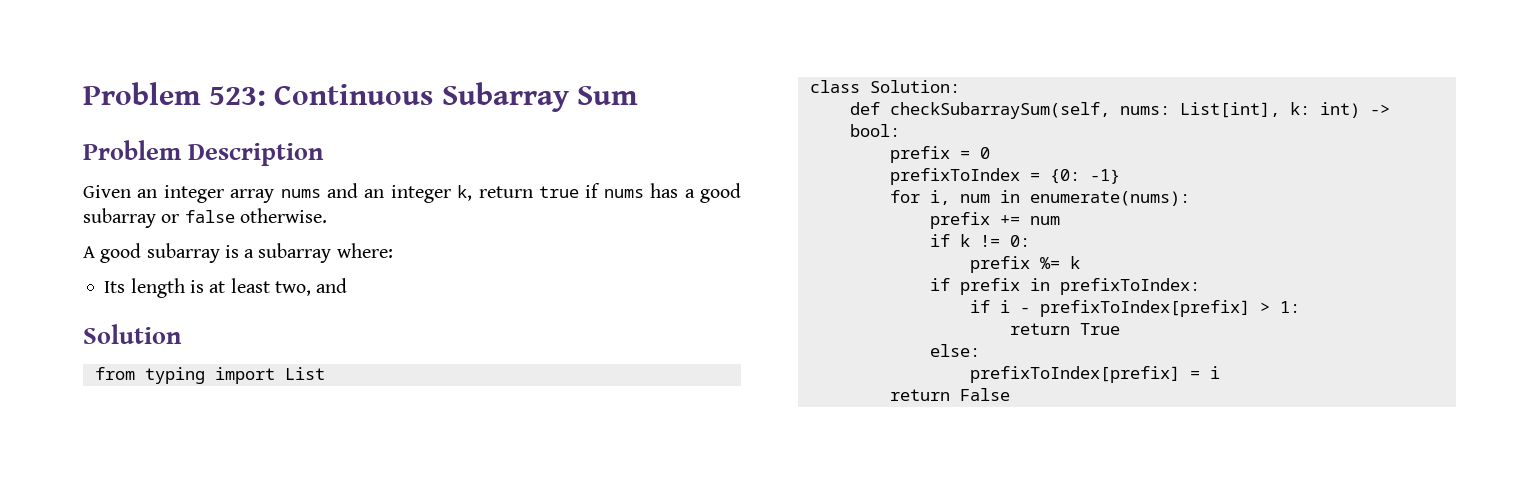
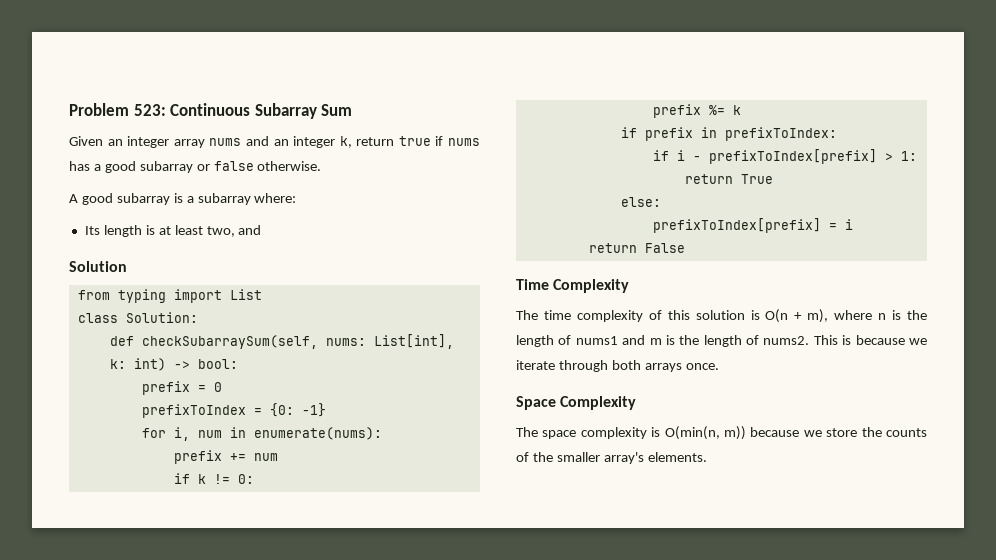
[83,140,325,166] // Problem Description -> (353, 110) none
(1010, 394) none -> [516,279,630,293] [516,309,927,323] [516,335,927,347] [516,360,719,372] [516,396,637,410] [516,426,927,440] [516,452,707,464] // Time Complexity // The time complexity of this solution is O(n + m), where n is the length of nums1 and m is the length of nums2. This is because we iterate through both arrays once. // Space Complexity // The space complexity is O(min(n, m)) because we store the counts of the smaller array's elements.

